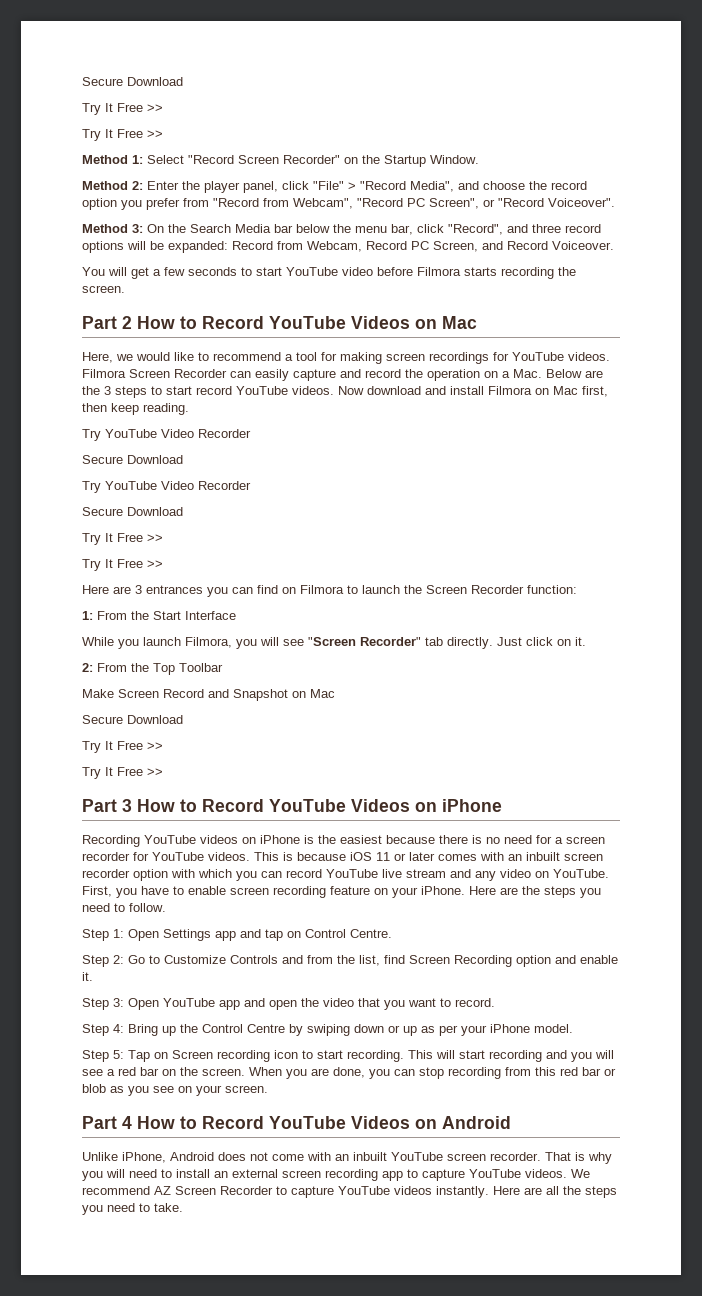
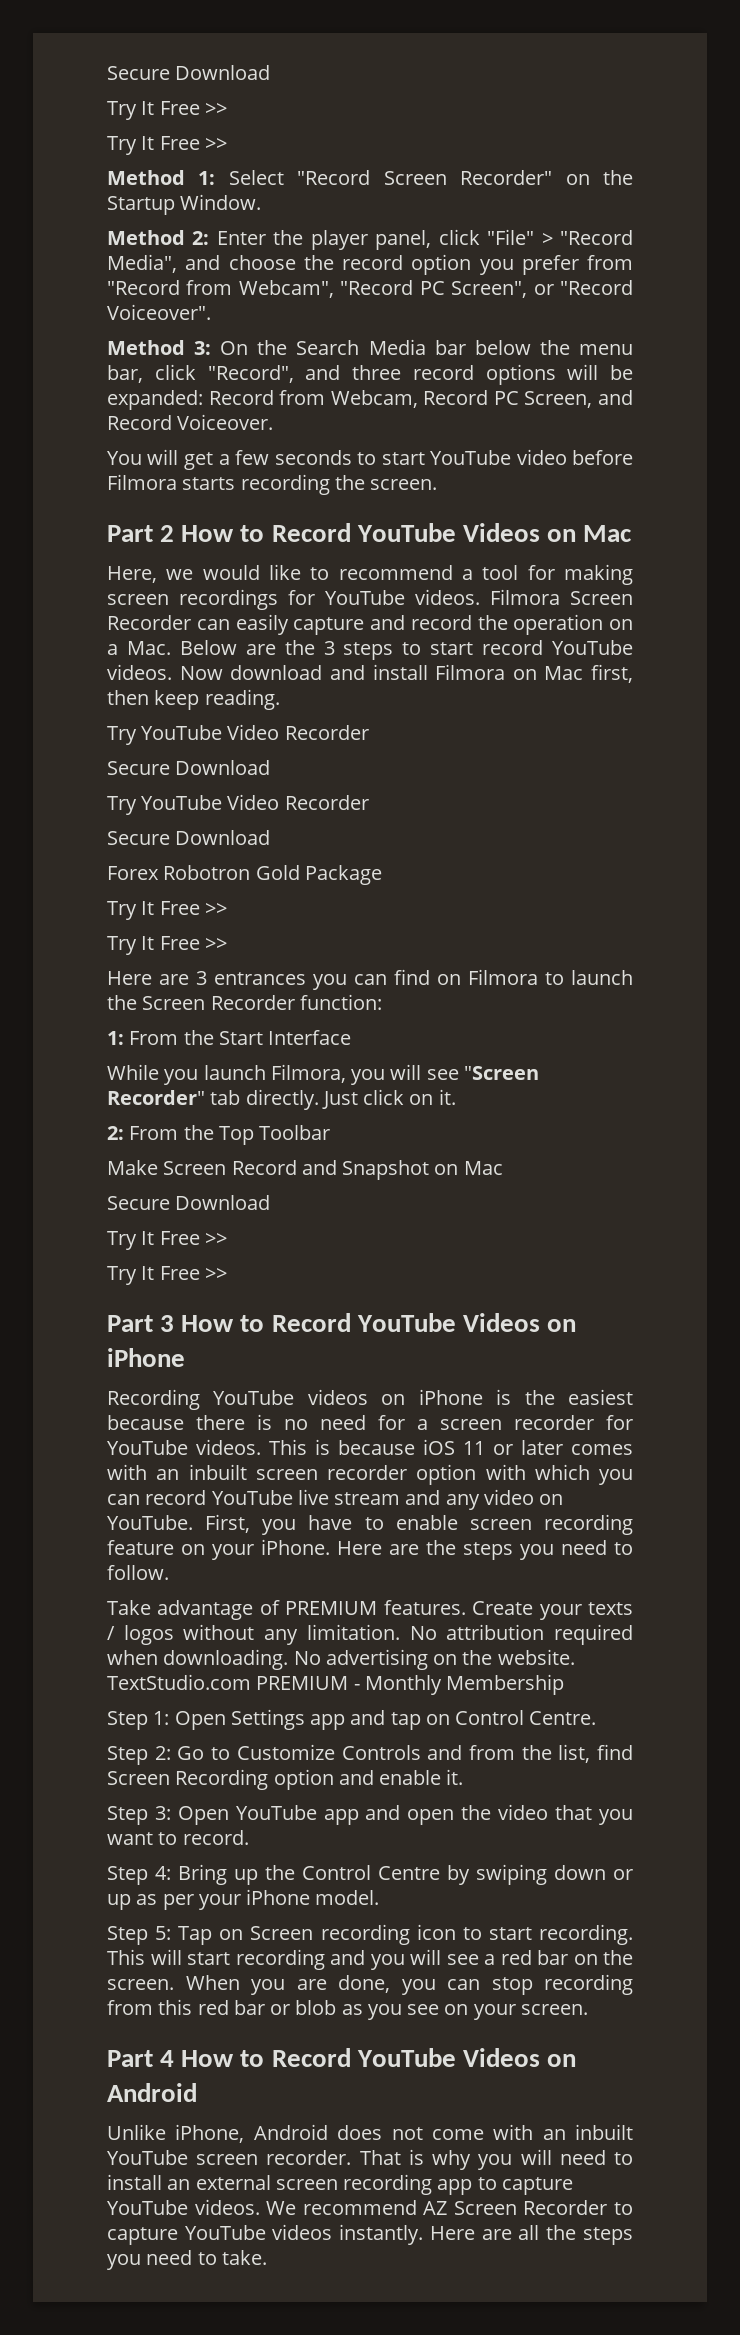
(183, 511) none -> [107,865,382,885] // Forex Robotron Gold Package
(166, 907) none -> [107,1600,633,1620] [107,1624,633,1645] [107,1649,575,1670] [107,1674,565,1695] // Take advantage of PREMIUM features. Create your texts / logos without any limitation. No attribution required when downloading. No advertising on the website. TextStudio.com PREMIUM - Monthly Membership

